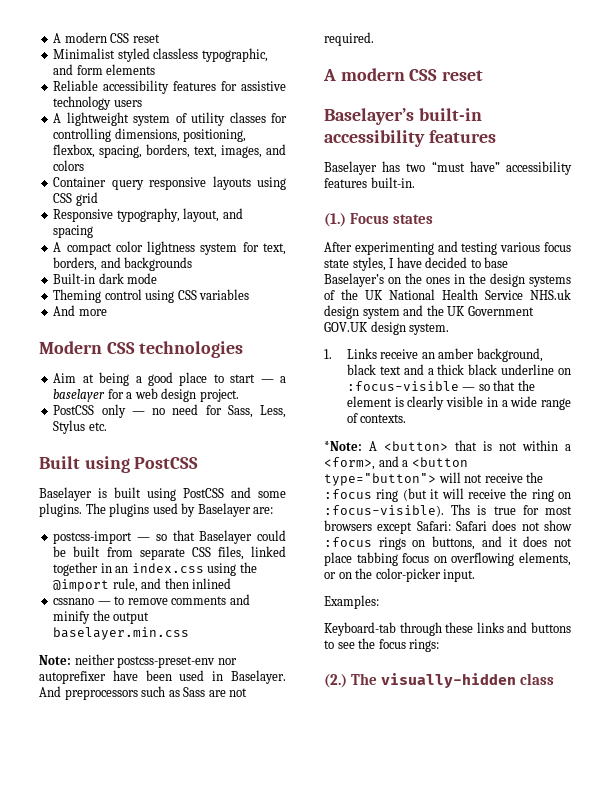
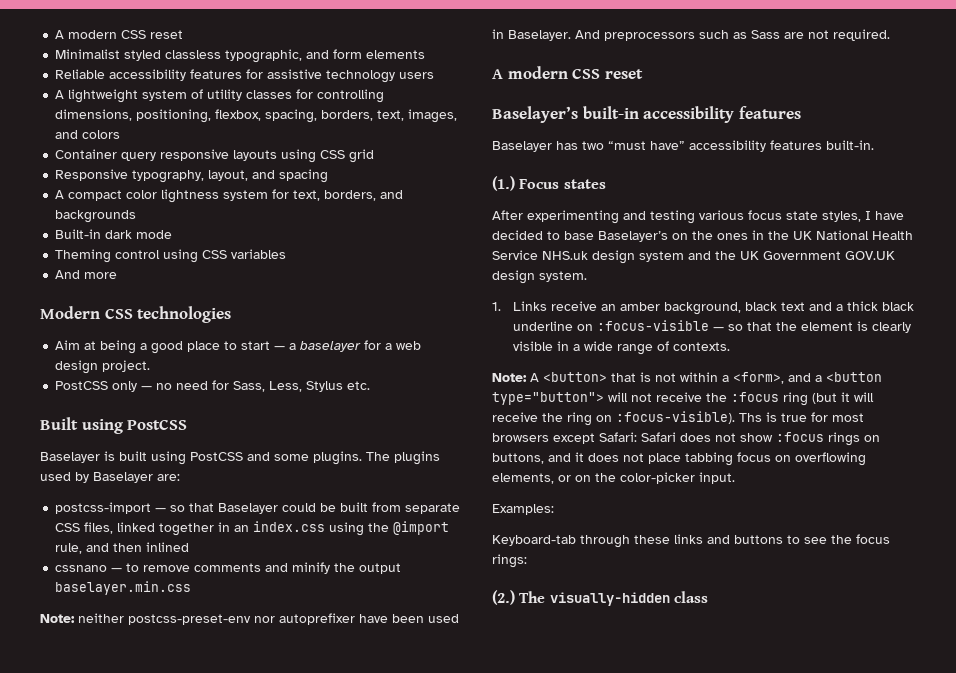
[490,273,571,287] [324,289,358,300] design systems of the -> (789, 235) none
[324,441,362,451] *Note: -> [492,373,527,382] Note:

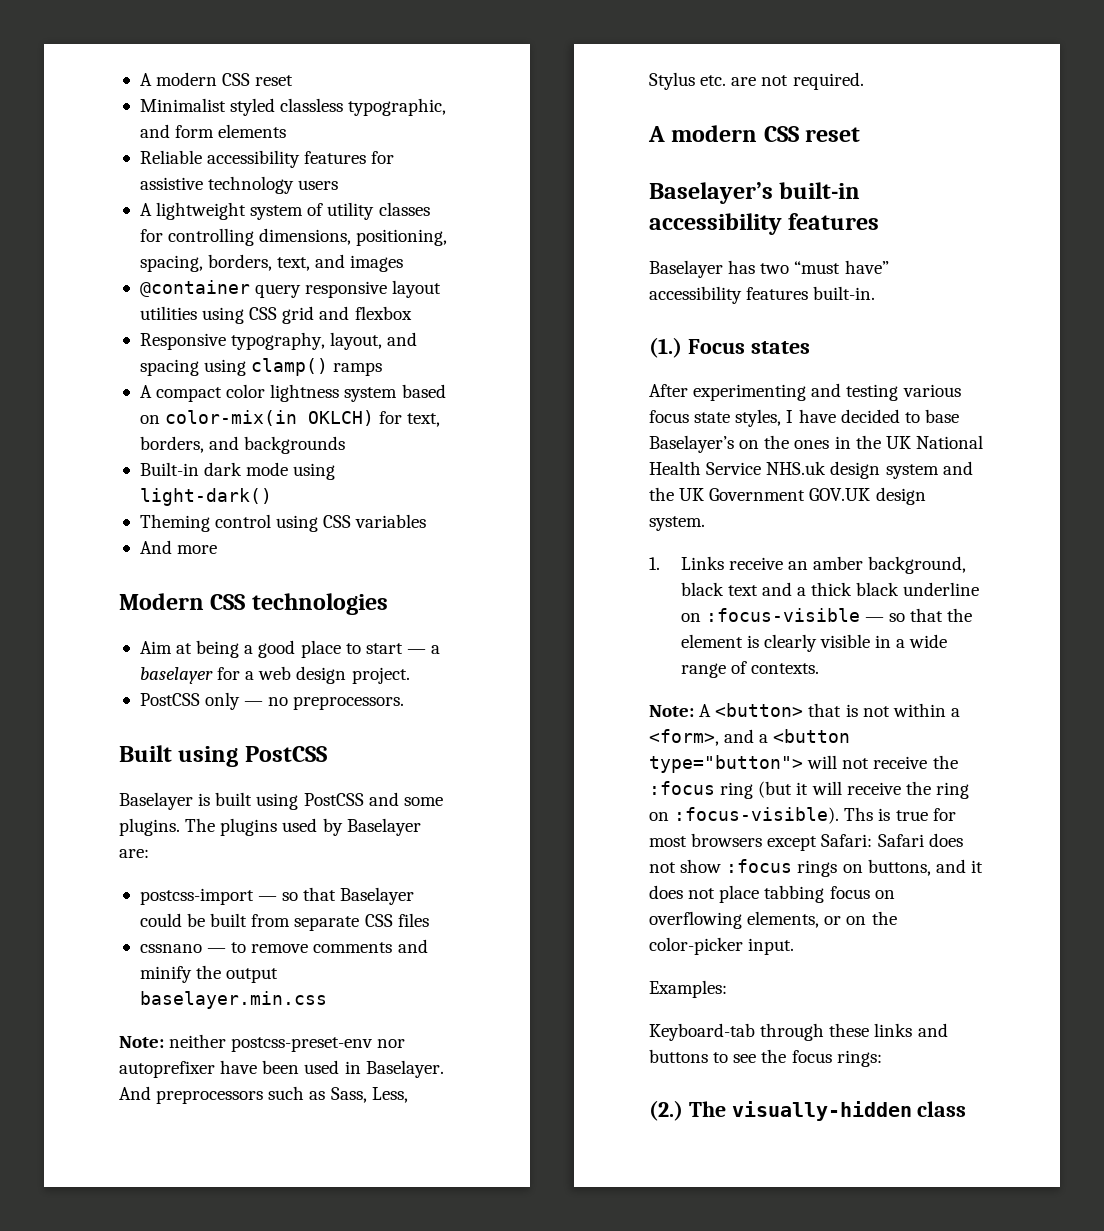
[215,109,262,121] flexbox, -> (448, 237) none
[408,109,458,123] [55,130,121,139] [55,149,278,161] images, and colors // Container query responsive layouts -> [315,254,404,272] [139,280,442,298] [139,306,197,320] and images // @container query responsive layout utilities
(375, 156) none -> [319,306,412,320] and flexbox
(329, 176) none -> [204,358,383,376] using clamp() ramps
(269, 195) none -> [401,384,446,398] [139,410,375,426] based on color-mix(in OKLCH)
(173, 234) none -> [293,463,336,480] [139,488,272,506] using light-dark()
[176,380,371,392] need for Sass, Less, Stylus etc. -> [293,696,405,710] preprocessors.
[84,521,450,536] [55,542,190,554] files, linked together in an index.css using the @import rule, and then inlined -> [397,913,429,927] files
[751,30,780,39] Sass -> [330,1087,408,1103] [649,72,727,90] Sass, Less, Stylus etc.

